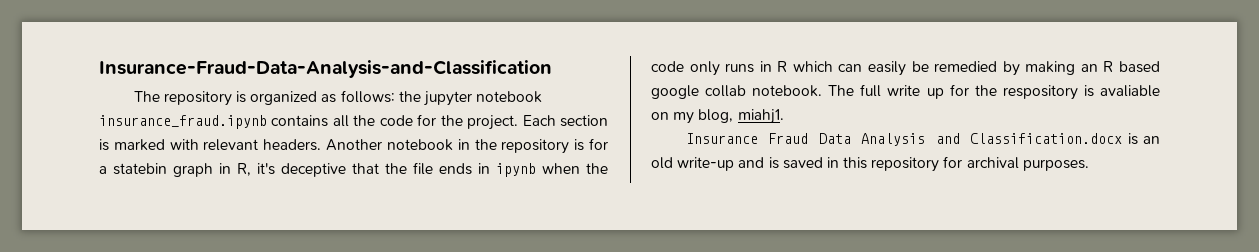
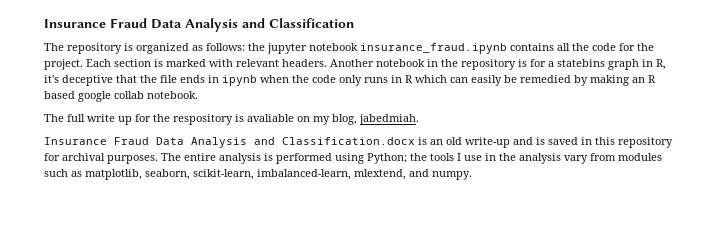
[99,60,552,78] Insurance-Fraud-Data-Analysis-and-Classification -> [44,18,354,32] Insurance Fraud Data Analysis and Classification
[113,163,167,175] statebin -> [557,59,605,67] statebins
(823, 91) none -> (198, 95) //
[737,109,784,124] miahj1. -> [359,114,419,125] jabedmiah.
(1089, 165) none -> [161,153,662,164] [44,169,472,180] The entire analysis is performed using Python; the tools I use in the analysis vary from modules such as matplotlib, seaborn, scikit-learn, imbalanced-learn, mlextend, and numpy.

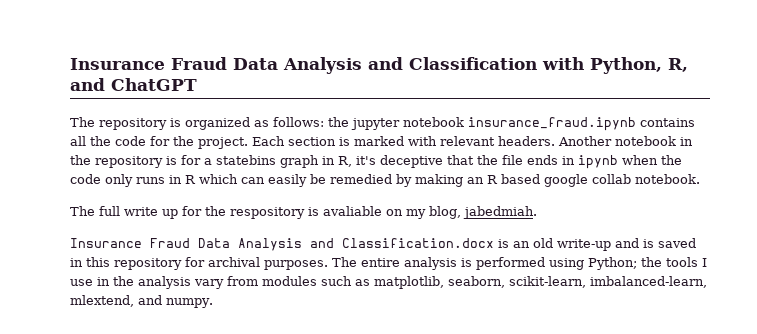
(354, 23) none -> [542,57,688,74] [70,78,197,91] with Python, R, and ChatGPT

